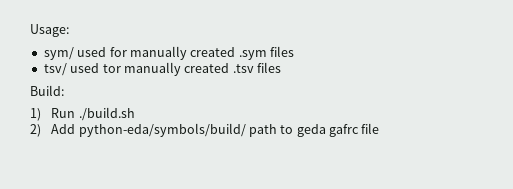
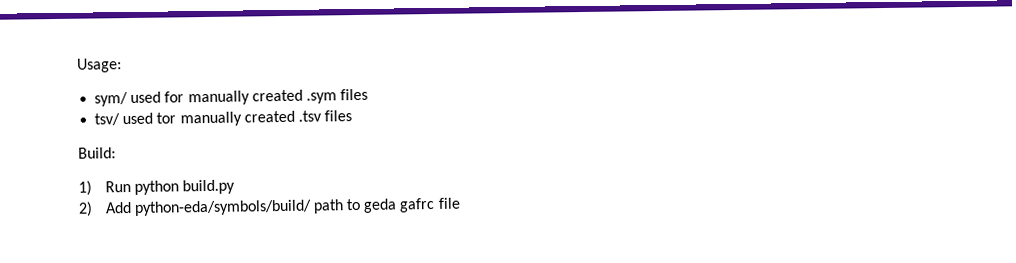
[78,107,135,121] ./build.sh -> [133,179,235,195] python build.py

